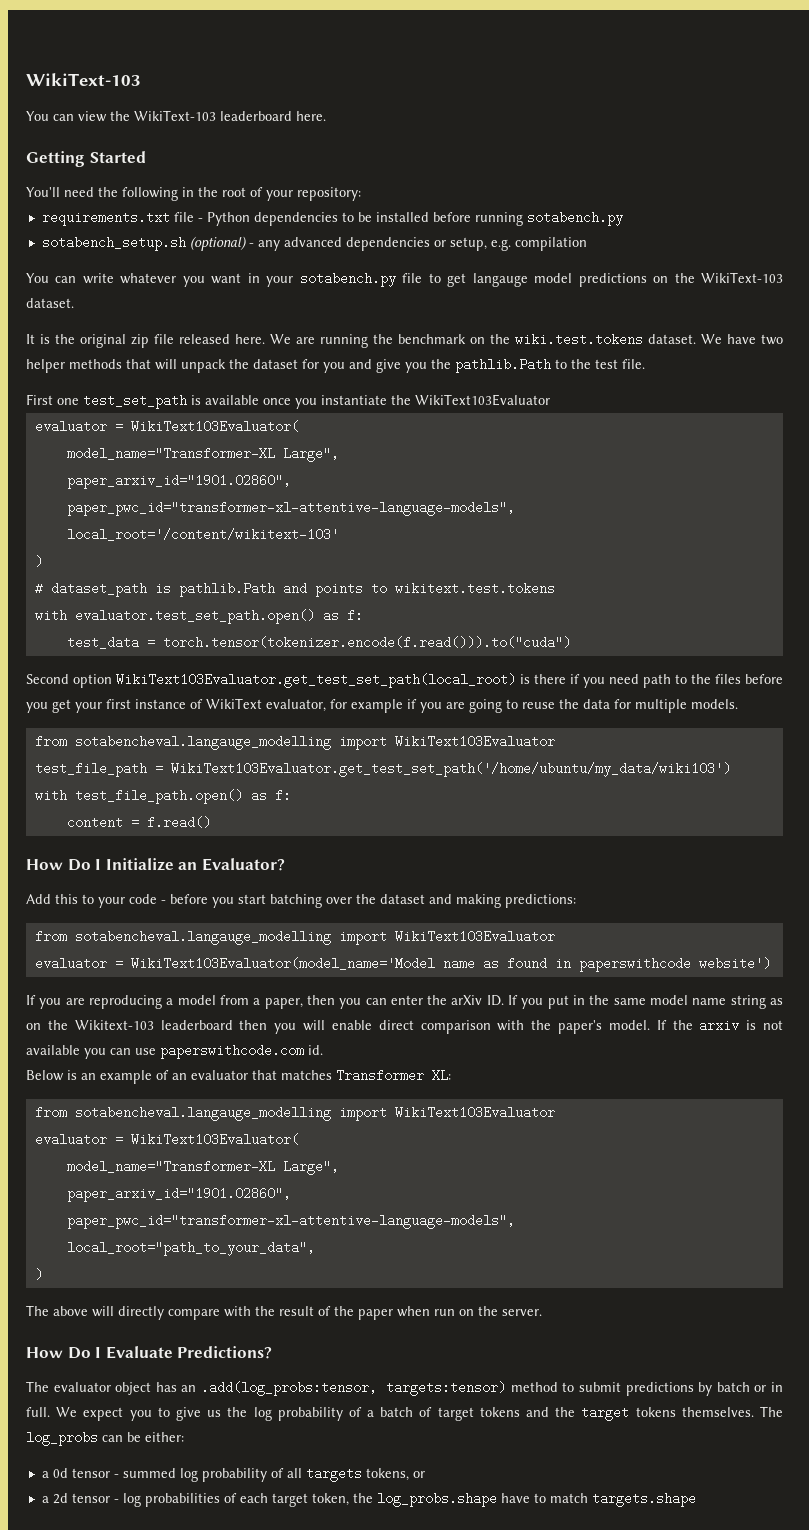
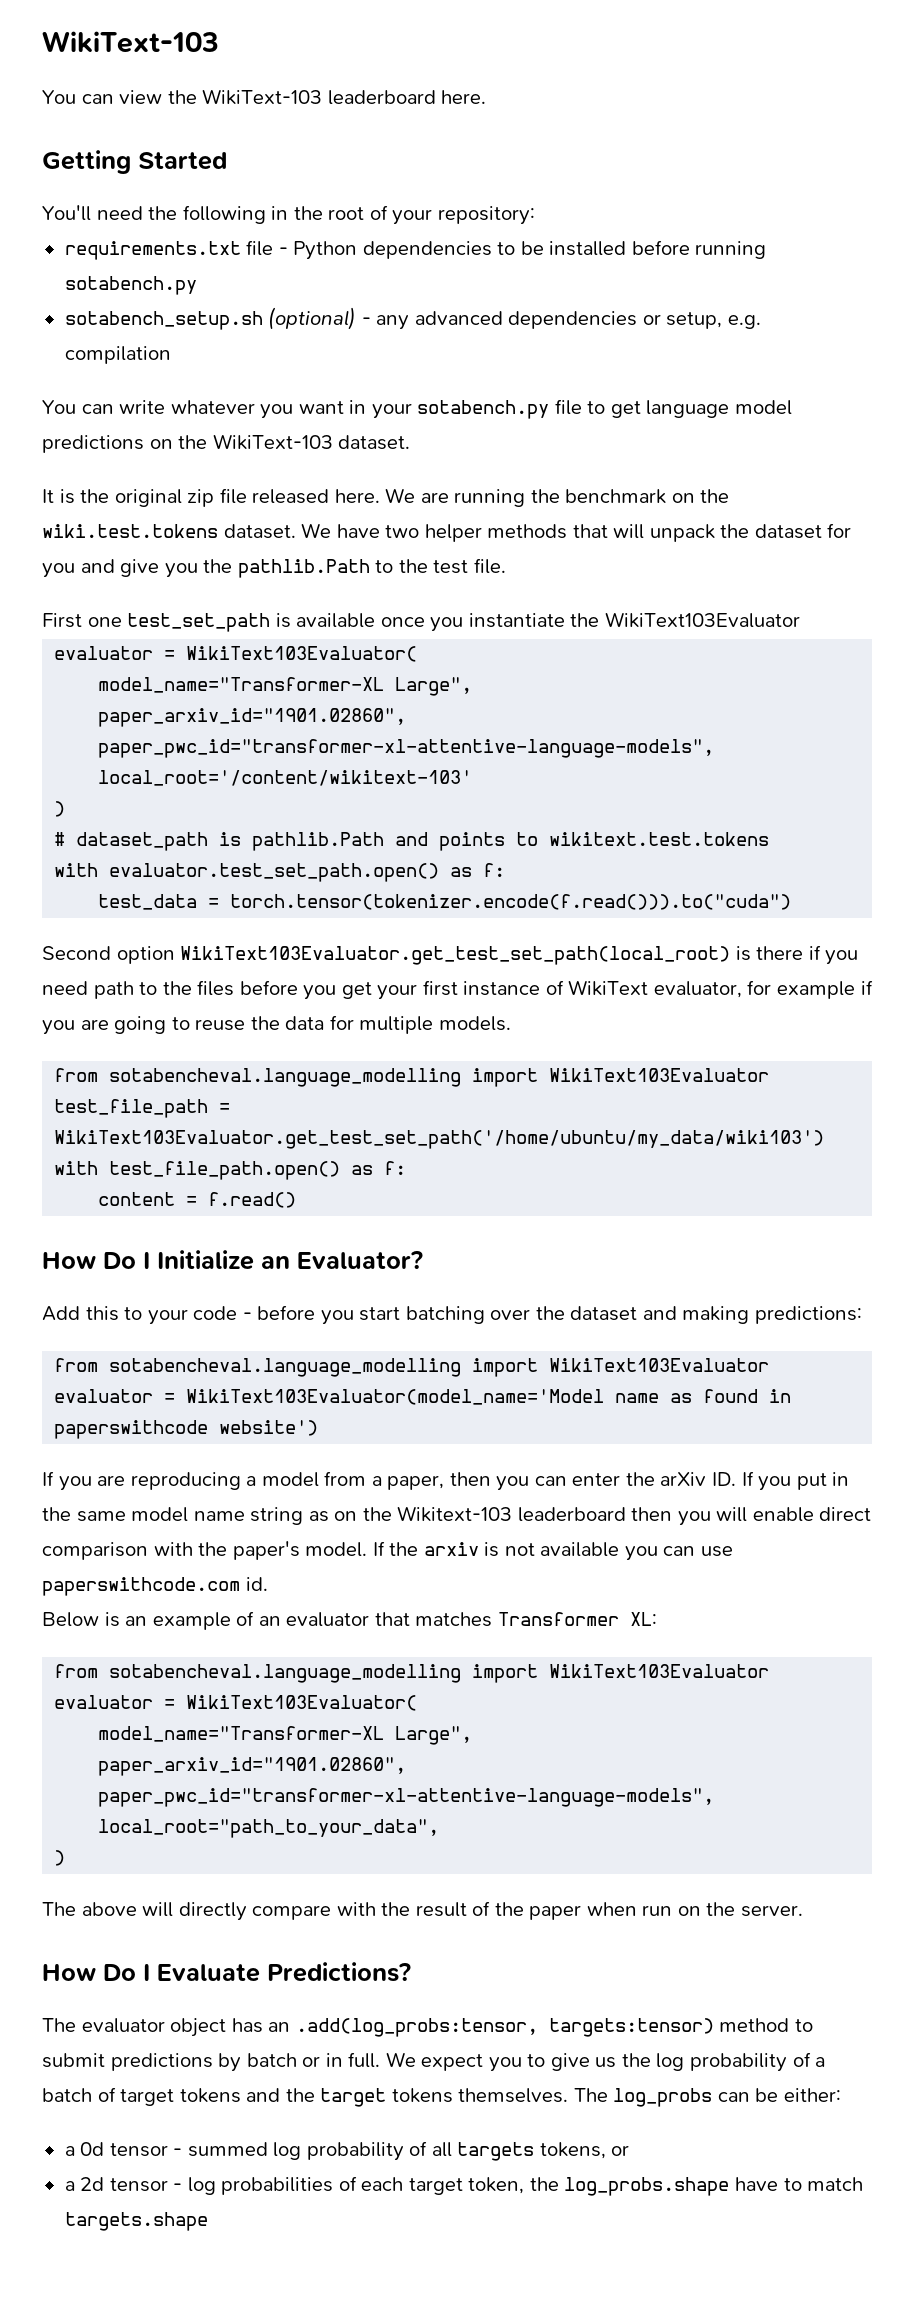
[472,273,528,287] langauge -> [646,400,730,418] language
[74,735,331,750] sotabencheval.langauge_modelling -> [109,1068,462,1087] sotabencheval.language_modelling
[74,930,331,945] sotabencheval.langauge_modelling -> [109,1358,462,1377] sotabencheval.language_modelling
[74,1106,331,1121] sotabencheval.langauge_modelling -> [109,1664,462,1683] sotabencheval.language_modelling

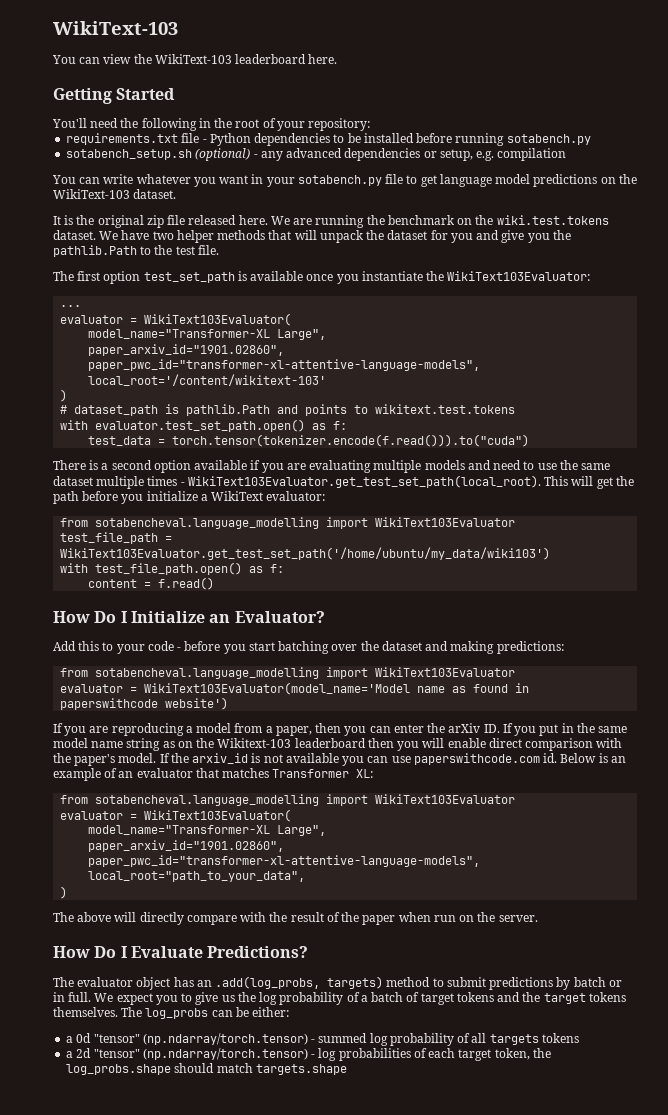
[42,613,122,628] First one -> [53,271,141,284] The first option
[604,612,800,628] WikiText103Evaluator -> [447,271,591,281] [60,305,82,307] WikiText103Evaluator: // ...
[42,945,859,965] [42,980,873,1000] [42,1015,511,1035] Second option WikiText103Evaluator.get_test_set_path(local_root) is there if you need path to the files before you get your first instance of WikiText evaluator, for example if you are going to reuse the data for multiple models. -> [53,460,611,473] [53,475,634,489] [53,491,326,504] There is a second option available if you are evaluating multiple models and need to use the same dataset multiple times - WikiText103Evaluator.get_test_set_path(local_root). This will get the path before you initialize a WikiText evaluator:
[423,1542,479,1556] arxiv -> [192,753,249,764] arxiv_id
(268, 1584) // -> (558, 758) none
[295,2018,714,2037] .add(log_probs:tensor, targets:tensor) -> [215,976,384,989] .add(log_probs, targets)
[109,2143,168,2157] tensor -> [93,1033,308,1045] "tensor" (np.ndarray/torch.tensor)
[539,2142,630,2159] tokens, or -> [541,1033,579,1043] tokens
[109,2178,168,2192] tensor -> [93,1048,308,1060] "tensor" (np.ndarray/torch.tensor)
[734,2177,802,2191] have to -> [174,1063,215,1073] should

